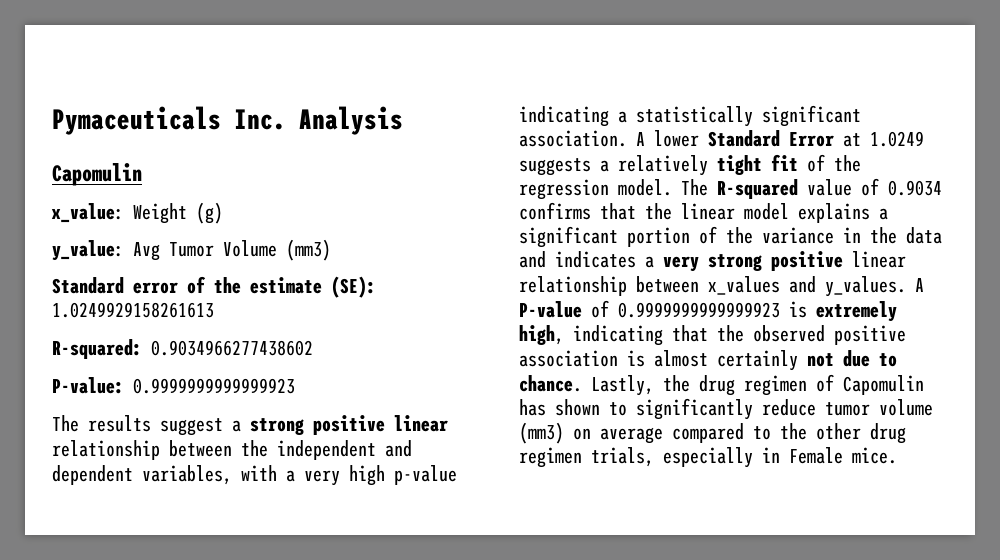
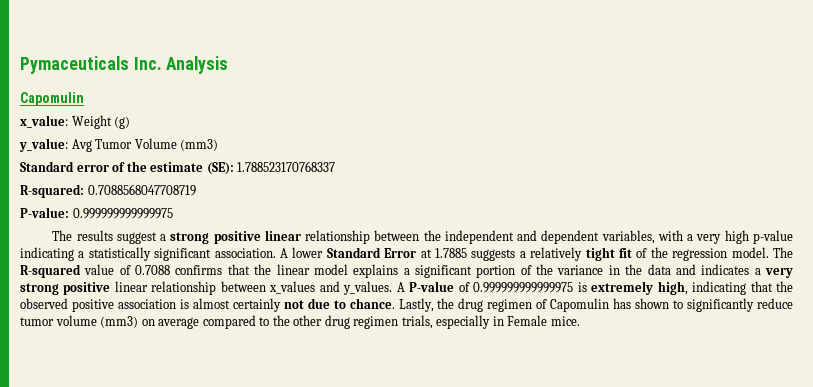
[52,302,214,318] 1.0249929158261613 -> [237,161,336,172] 1.788523170768337
[151,340,313,356] 0.9034966277438602 -> [87,184,196,196] 0.7088568047708719
[133,378,295,394] 0.9999999999999923 -> [72,208,173,219] 0.999999999999975
[870,131,924,147] 1.0249 -> [434,248,467,258] 1.7885
[888,180,942,196] 0.9034 -> [135,265,171,275] 0.7088
[618,302,780,318] 0.9999999999999923 -> [473,282,574,293] 0.999999999999975

